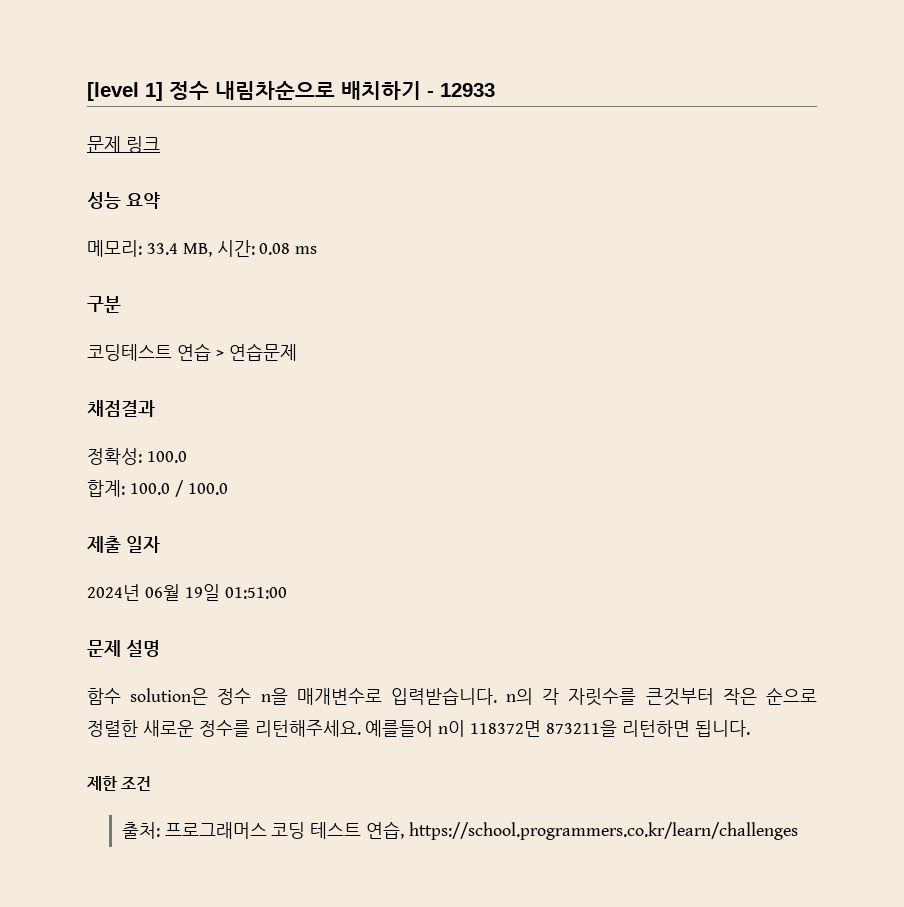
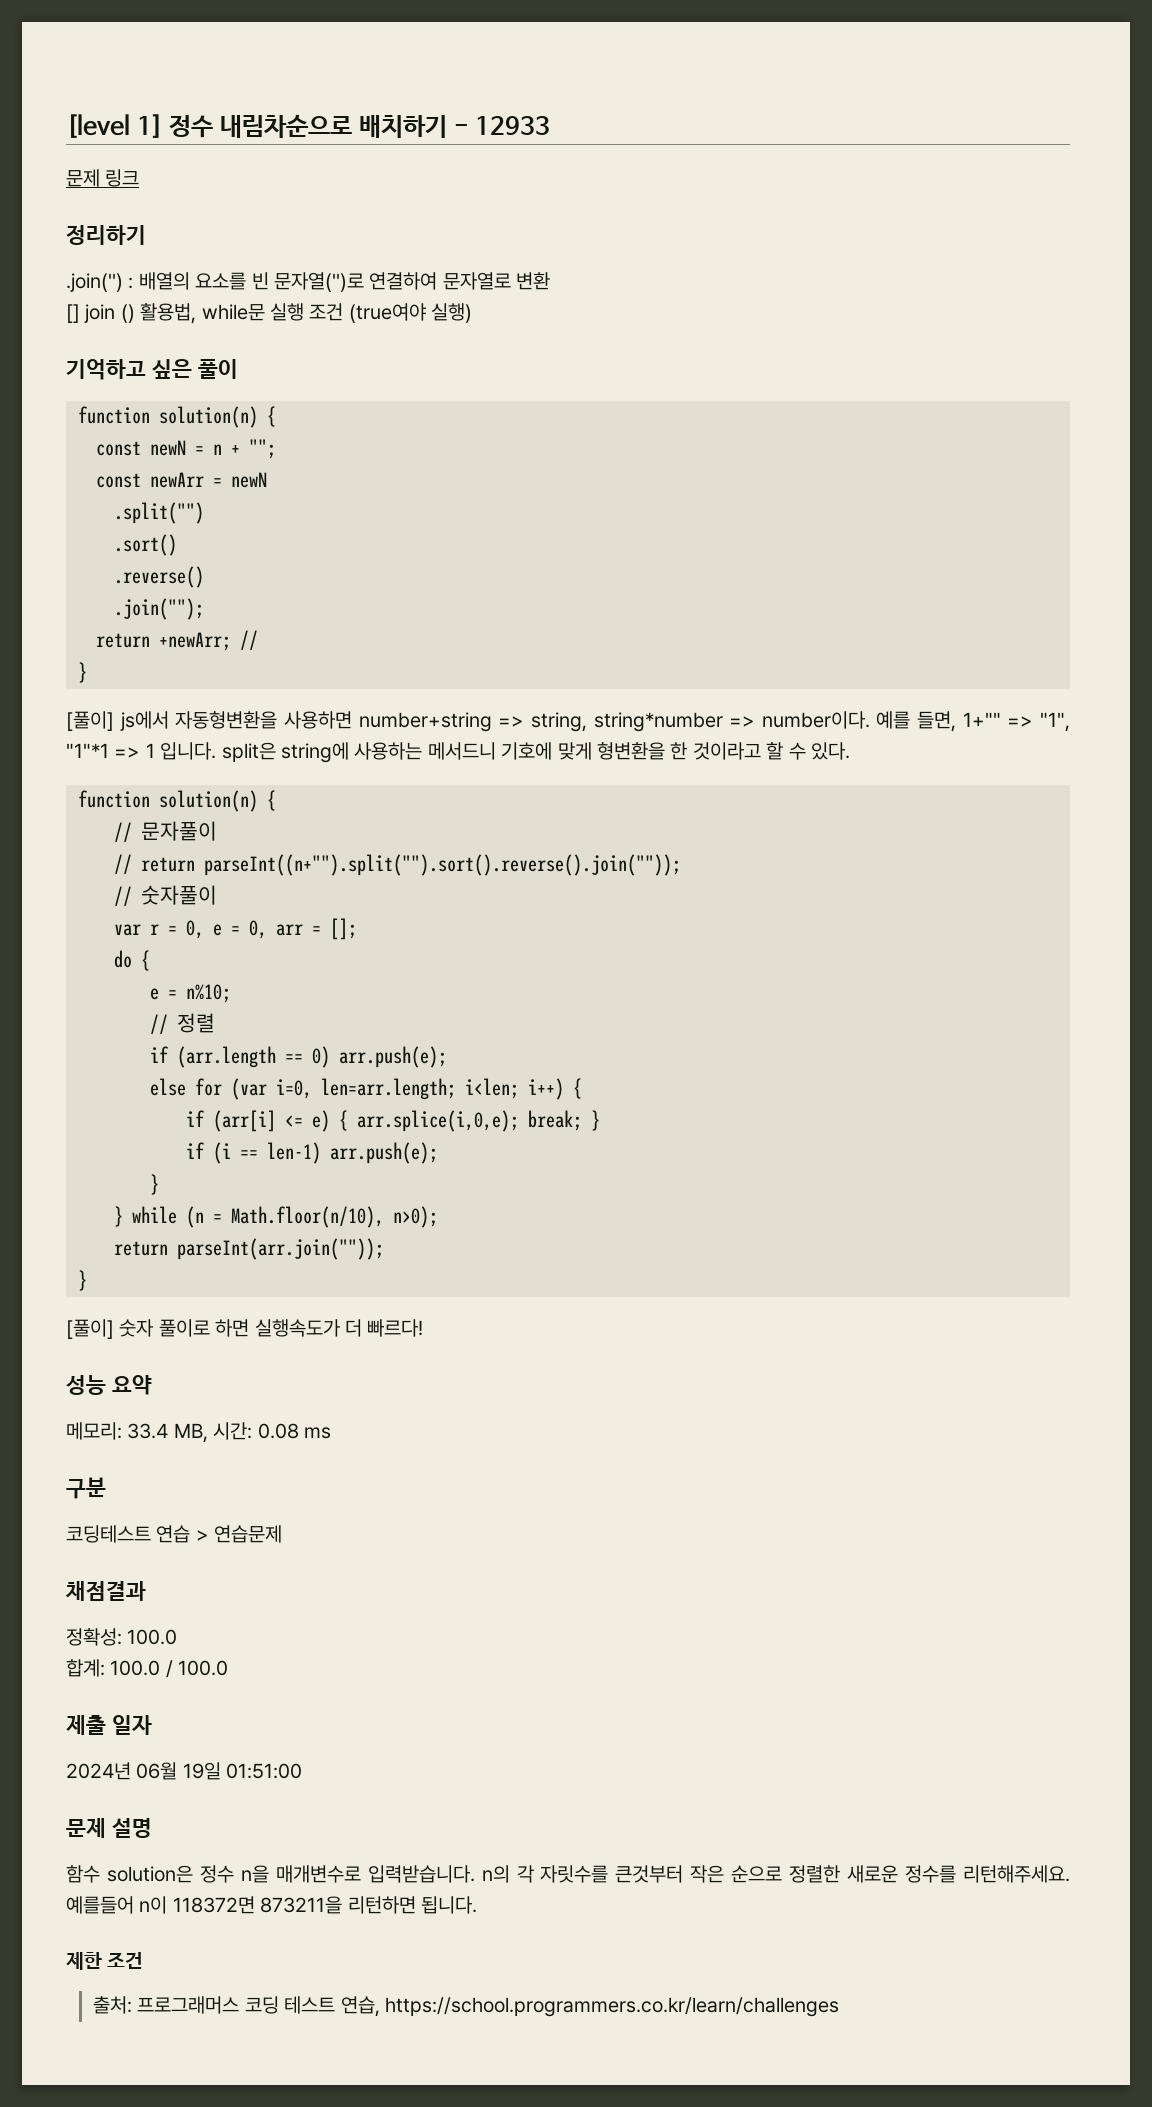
(160, 144) none -> [66,225,146,245] [66,272,551,292] [66,303,473,324] [66,359,238,380] [78,406,276,428] [96,439,276,459] [96,472,267,488] [114,502,204,524] [114,534,177,556] [114,566,204,588] [114,598,204,620] [96,630,258,651] [78,662,87,683] [66,711,1070,732] [66,742,850,763] [78,790,276,812] [114,821,217,842] [114,854,681,876] [114,885,217,906] [114,918,357,940] [114,950,150,971] [150,984,231,1003] [150,1013,215,1034] [150,1046,447,1068] [150,1078,582,1100] [186,1110,600,1132] [186,1142,438,1164] [150,1174,159,1195] [114,1206,438,1228] [114,1238,384,1260] [78,1270,87,1291] [66,1319,424,1339] // 정리하기 // .join('') : 배열의 요소를 빈 문자열('')로 연결하여 문자열로 변환 // [] join () 활용법, while문 실행 조건 (true여야 실행) // 기억하고 싶은 풀이 // function solution(n) { // const newN = n + ""; // const newArr = newN // .split("") // .sort() // .reverse() // .join(""); // return +newArr; // // } // [풀이] js에서 자동형변환을 사용하면 number+string => string, string*number => number이다. 예를 들면, 1+"" => "1", "1"*1 => 1 입니다. split은 string에 사용하는 메서드니 기호에 맞게 형변환을 한 것이라고 할 수 있다. // function solution(n) { // // 문자풀이 // // return parseInt((n+"").split("").sort().reverse().join("")); // // 숫자풀이 // var r = 0, e = 0, arr = []; // do { // e = n%10; // // 정렬 // if (arr.length == 0) arr.push(e); // else for (var i=0, len=arr.length; i<len; i++) { // if (arr[i] <= e) { arr.splice(i,0,e); break; } // if (i == len-1) arr.push(e); // } // } while (n = Math.floor(n/10), n>0); // return parseInt(arr.join("")); // } // [풀이] 숫자 풀이로 하면 실행속도가 더 빠르다!

